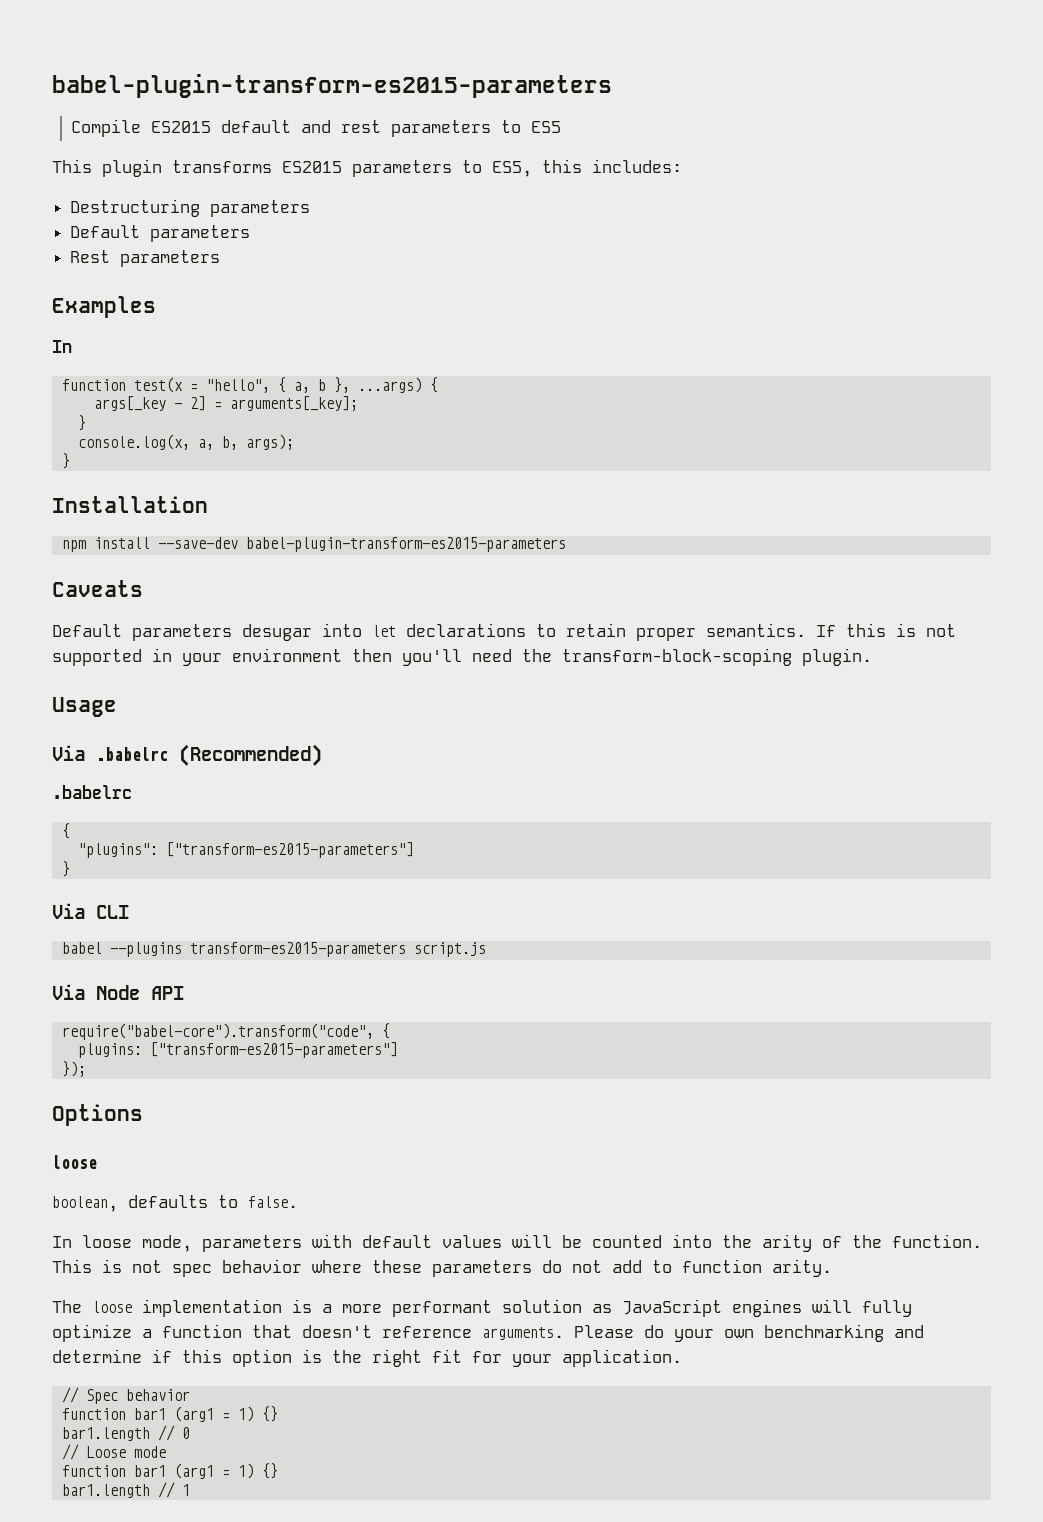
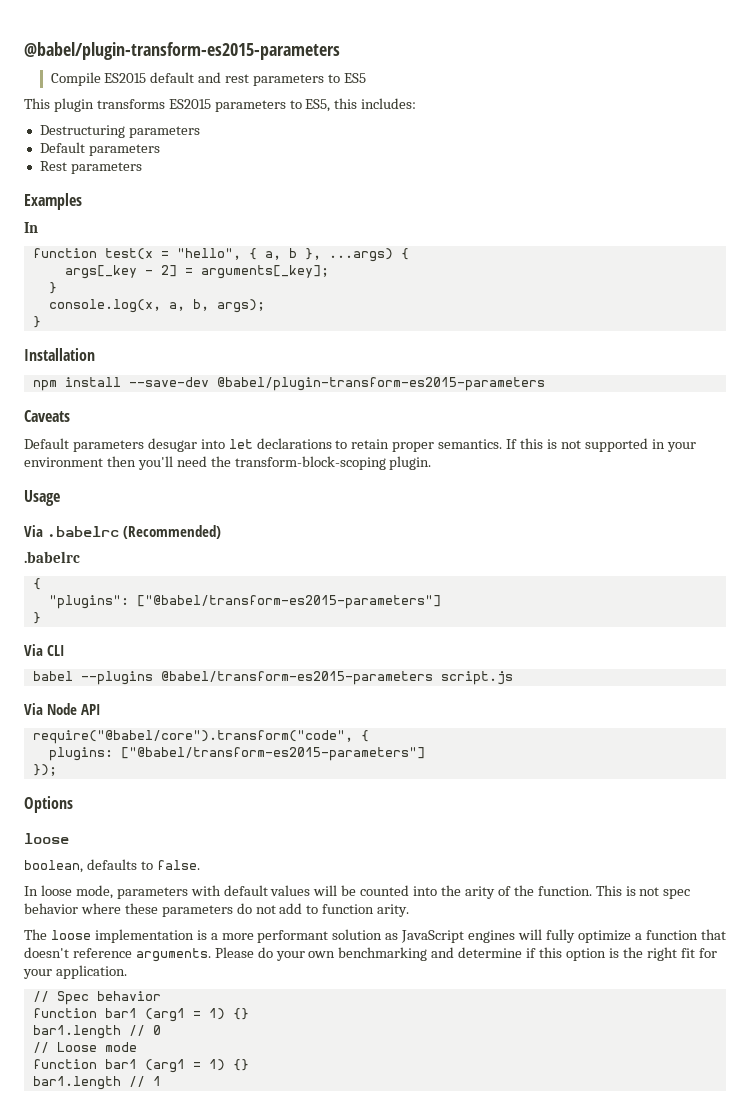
[52,74,612,98] babel-plugin-transform-es2015-parameters -> [24,42,340,60] @babel/plugin-transform-es2015-parameters
[245,537,566,552] babel-plugin-transform-es2015-parameters -> [216,377,545,391] @babel/plugin-transform-es2015-parameters
[165,842,414,858] ["transform-es2015-parameters"] -> [136,595,441,609] ["@babel/transform-es2015-parameters"]
[189,942,406,957] transform-es2015-parameters -> [160,671,433,685] @babel/transform-es2015-parameters
[61,1023,374,1040] require("babel-core").transform("code", -> [32,730,353,744] require("@babel/core").transform("code",
[149,1042,398,1058] ["transform-es2015-parameters"] -> [120,747,425,761] ["@babel/transform-es2015-parameters"]

